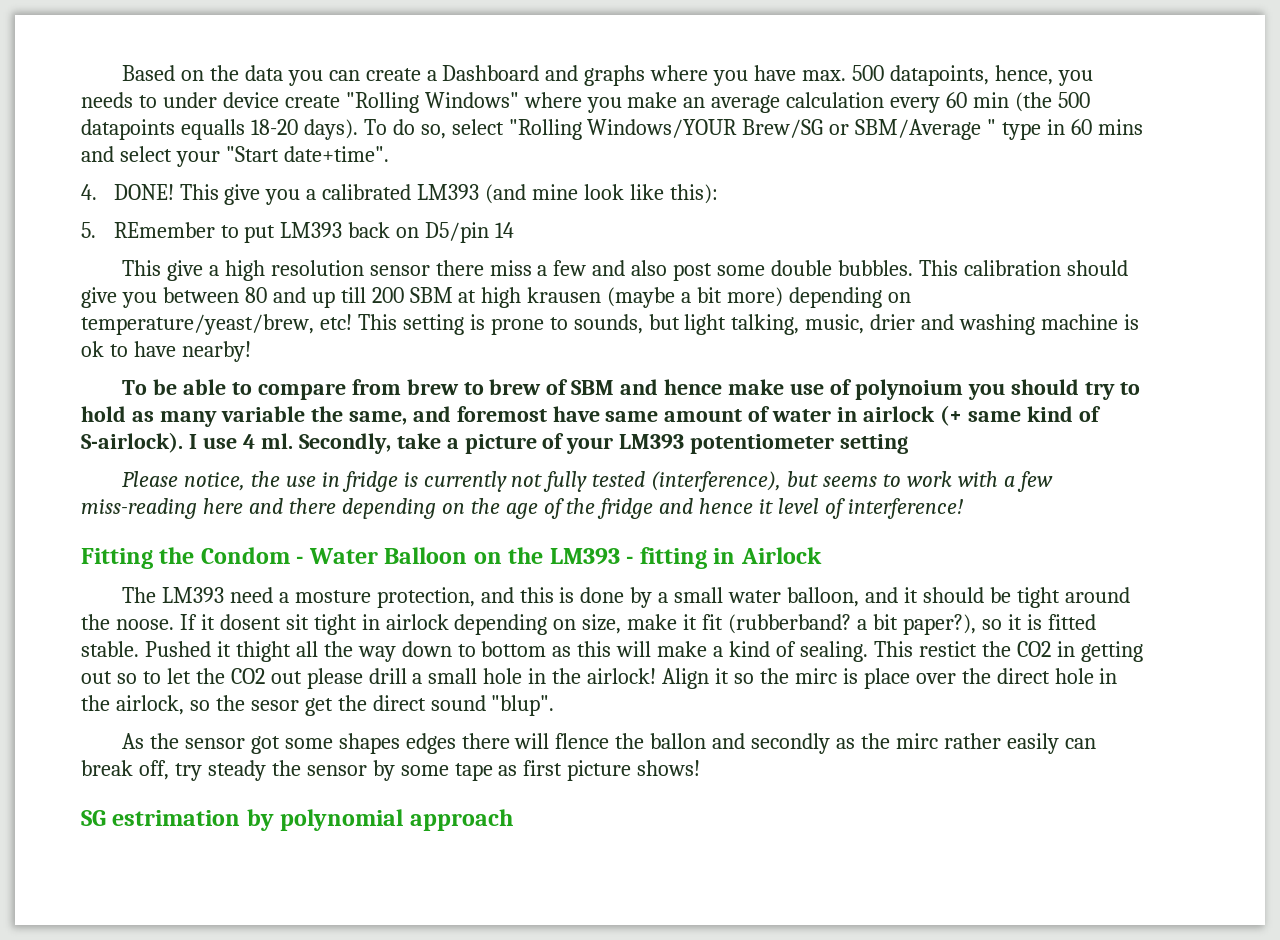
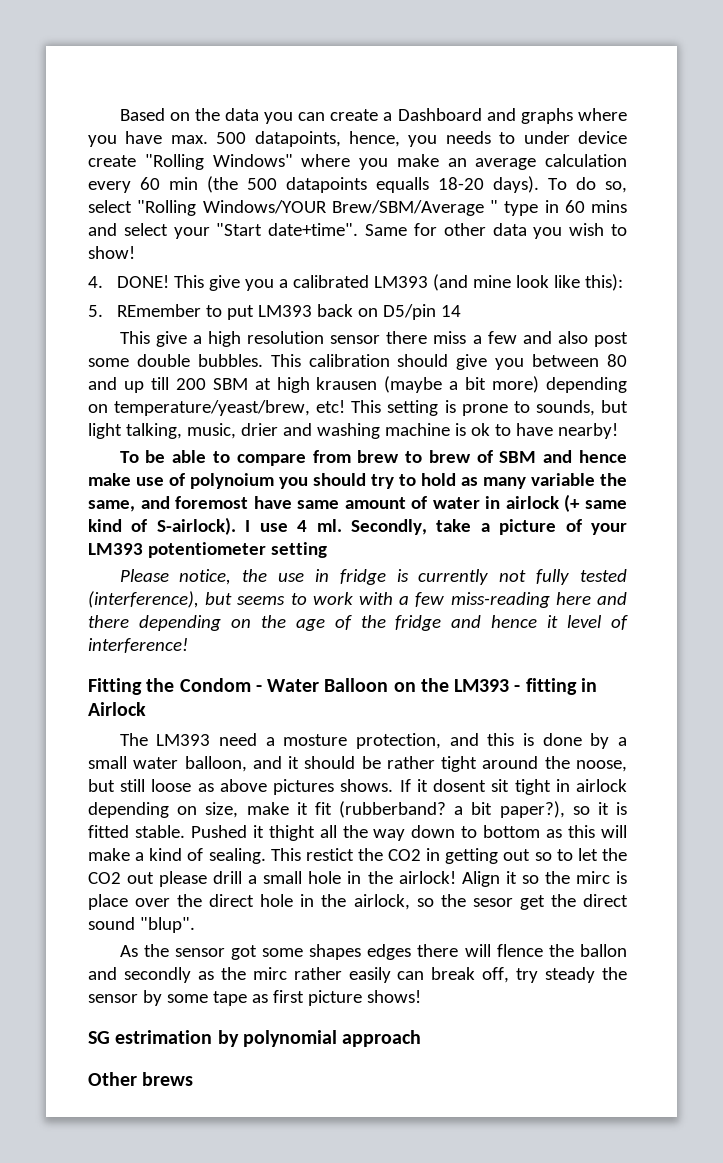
[742,119,982,140] Brew/SG or SBM/Average -> [331,200,484,216] Brew/SBM/Average
(389, 154) none -> [365,223,627,239] [88,246,135,259] Same for other data you wish to show!
(1011, 595) none -> [386,756,435,769] rather
[115,619,174,630] noose. -> [575,760,627,772] [88,779,394,795] noose, but still loose as above pictures shows.
(513, 820) none -> [88,1072,194,1086] // Other brews

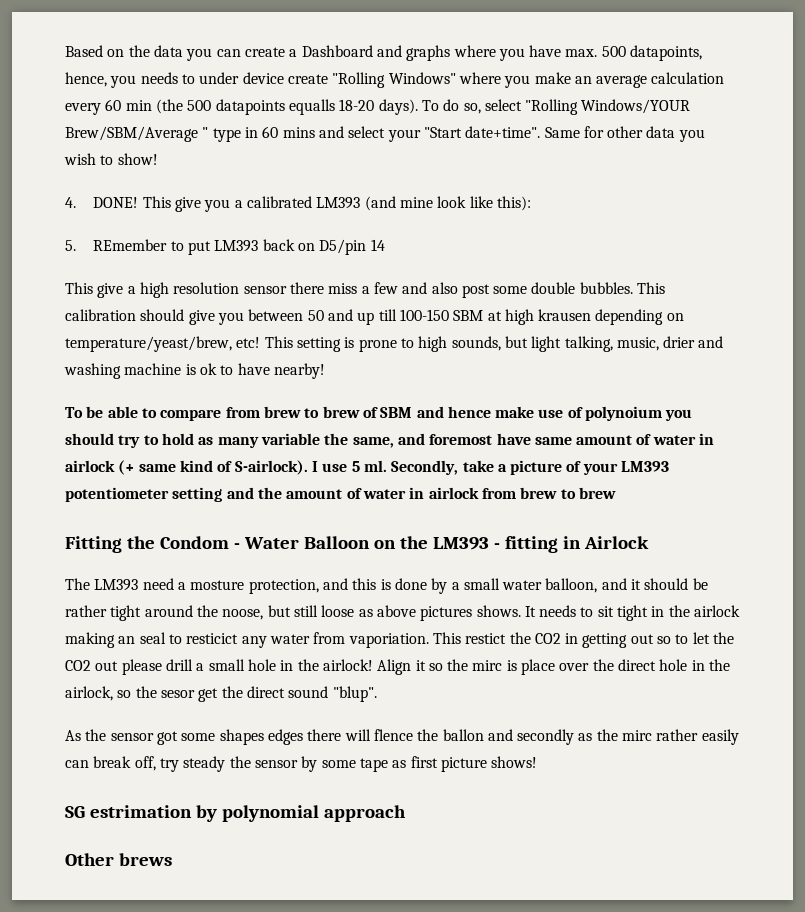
[606,354,627,367] 80 -> [307,310,324,321] 50
[175,378,206,390] 200 -> [399,309,449,321] 100-150
[384,376,540,393] (maybe a bit more) -> (592, 315) none
(530, 407) none -> [418,336,448,352] high
[297,520,308,532] 4 -> [351,461,360,472] 5
[119,569,627,585] [88,591,627,608] [88,615,629,631] [88,638,188,653] // Please notice, the use in fridge is currently not fully tested (interference), but seems to work with a few miss-reading here and there depending on the age of the fridge and hence it level of interference! -> [226,487,616,499] and the amount of water in airlock from brew to brew
[399,779,627,795] [88,801,628,818] [88,825,627,841] [88,848,266,864] If it dosent sit tight in airlock depending on size, make it fit (rubberband? a bit paper?), so it is fitted stable. Pushed it thight all the way down to bottom as this will make a kind of sealing. -> [524,605,741,621] [65,632,429,648] It needs to sit tight in the airlock making an seal to resticict any water from vaporiation.

